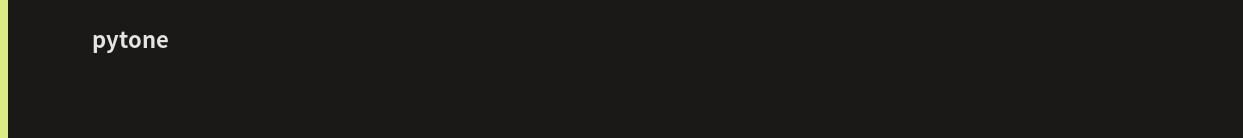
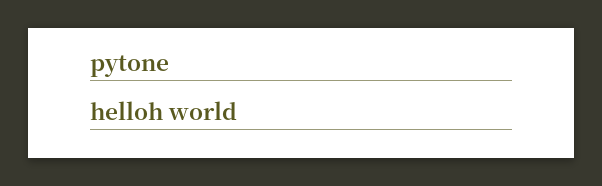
(169, 42) none -> [90,101,238,120] // helloh world

